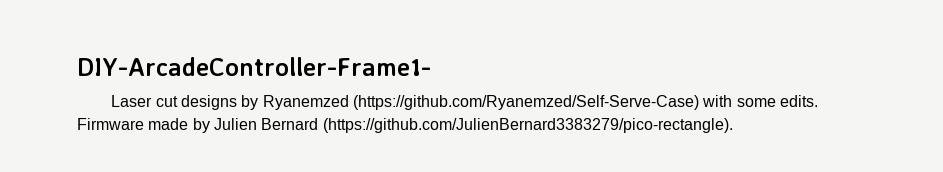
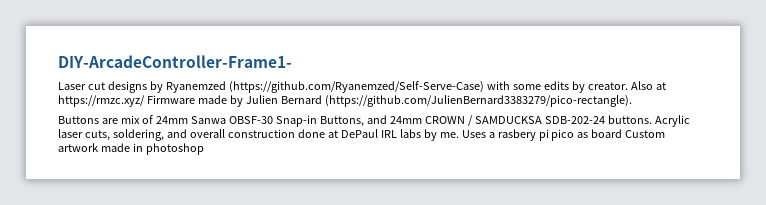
[779,95,818,107] edits. -> [543,81,666,93] [58,95,145,107] edits by creator. Also at https://rmzc.xyz/
(733, 125) none -> [58,115,690,127] [58,129,666,141] [58,143,204,155] // Buttons are mix of 24mm Sanwa OBSF-30 Snap-in Buttons, and 24mm CROWN / SAMDUCKSA SDB-202-24 buttons. Acrylic laser cuts, soldering, and overall construction done at DePaul IRL labs by me. Uses a rasbery pi pico as board Custom artwork made in photoshop

